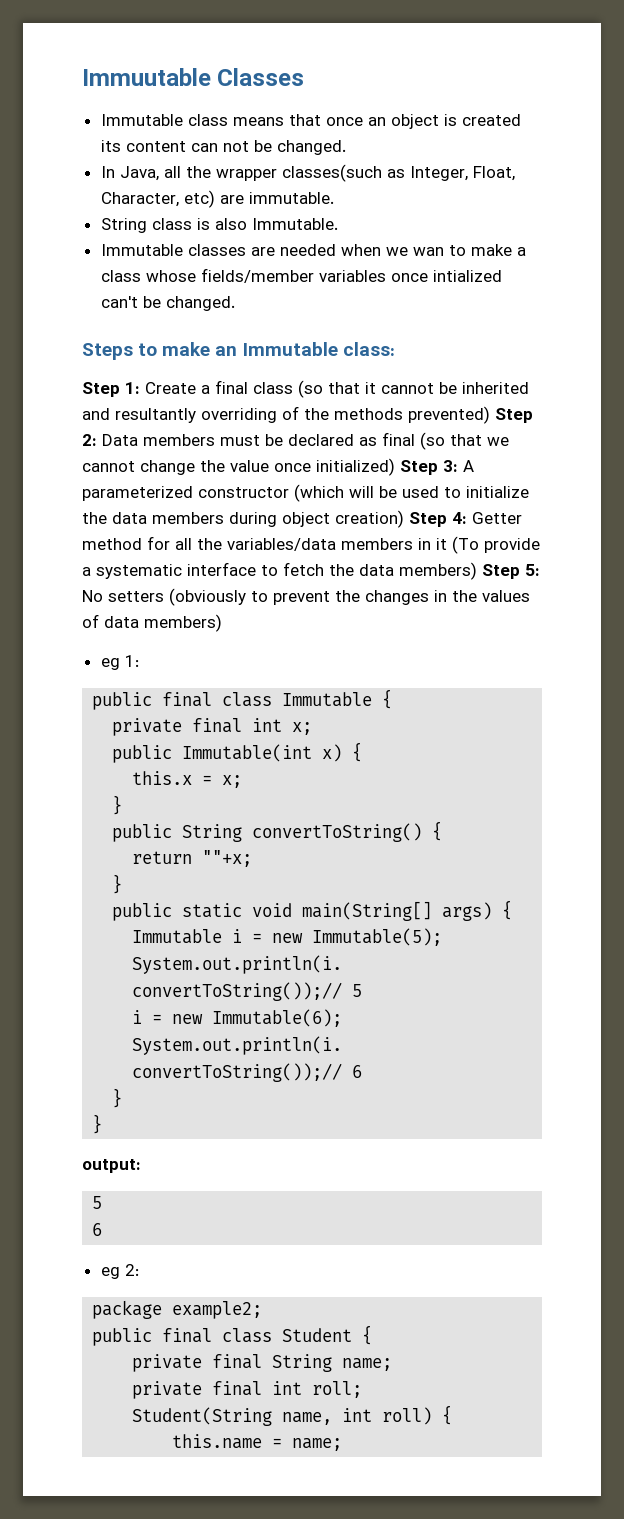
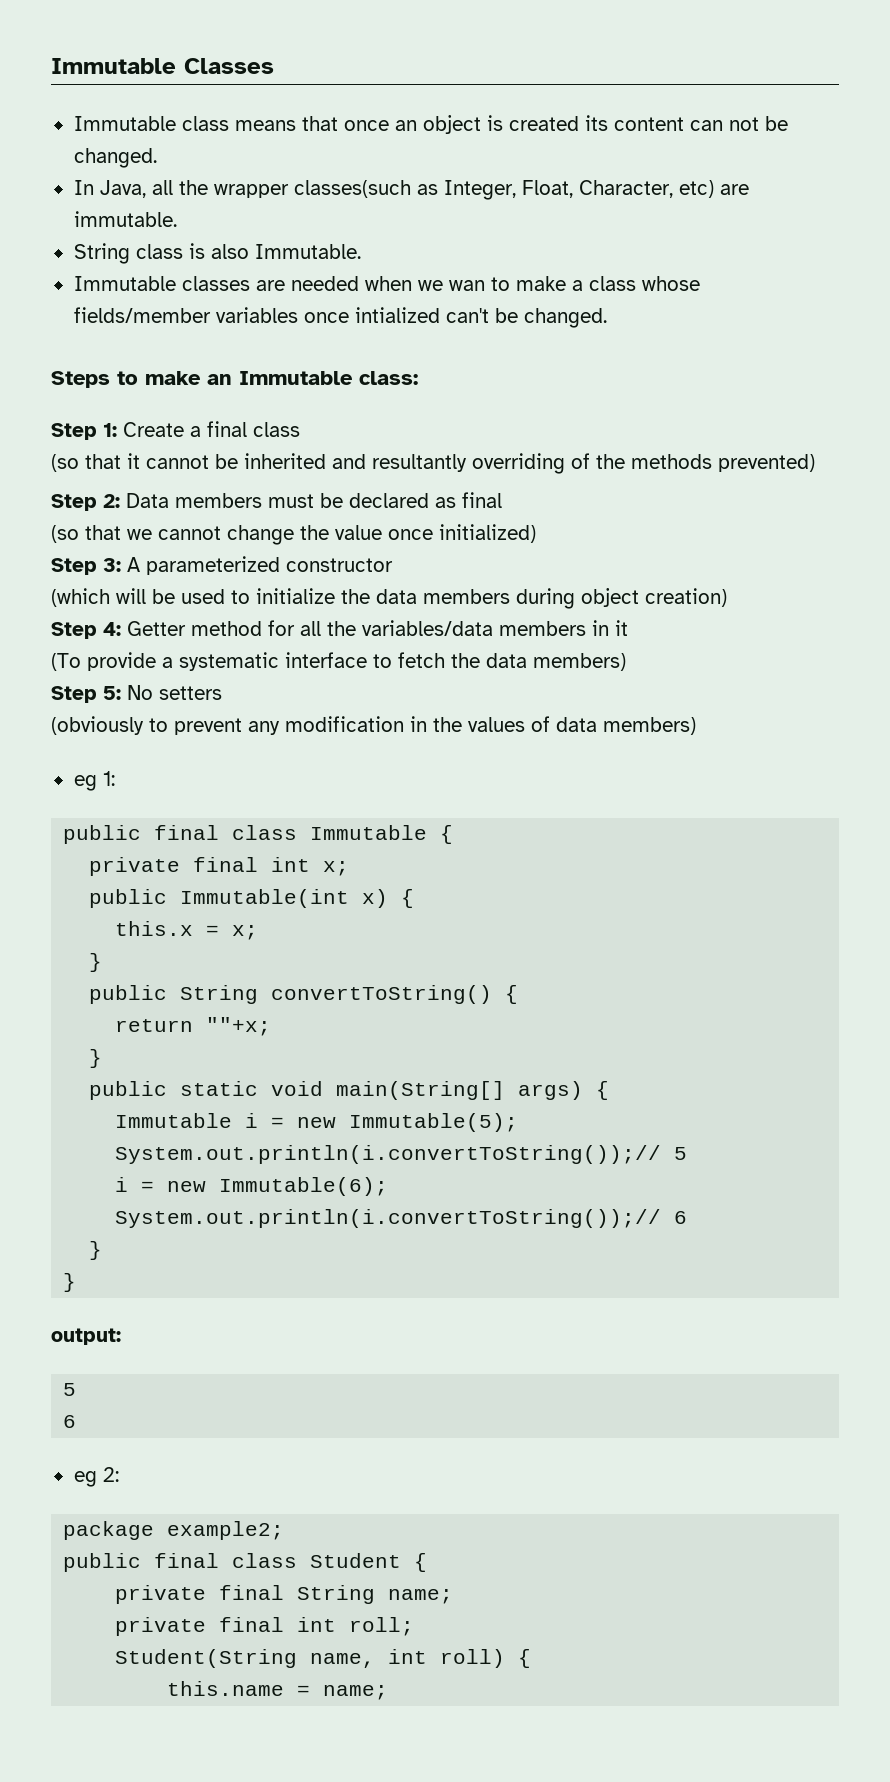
[82,68,211,86] Immuutable -> [51,58,176,74] Immutable
(293, 388) none -> (300, 429) //
(490, 415) none -> (815, 463) //
(415, 439) none -> (502, 500) //
(395, 467) none -> (536, 533) //
(289, 492) none -> (393, 565) //
(404, 519) none -> (727, 597) //
(447, 544) none -> (628, 628) //
(477, 571) none -> (626, 662) //
(164, 596) none -> (222, 693) //
[335,590,429,605] the changes -> [248,716,404,735] any modification

